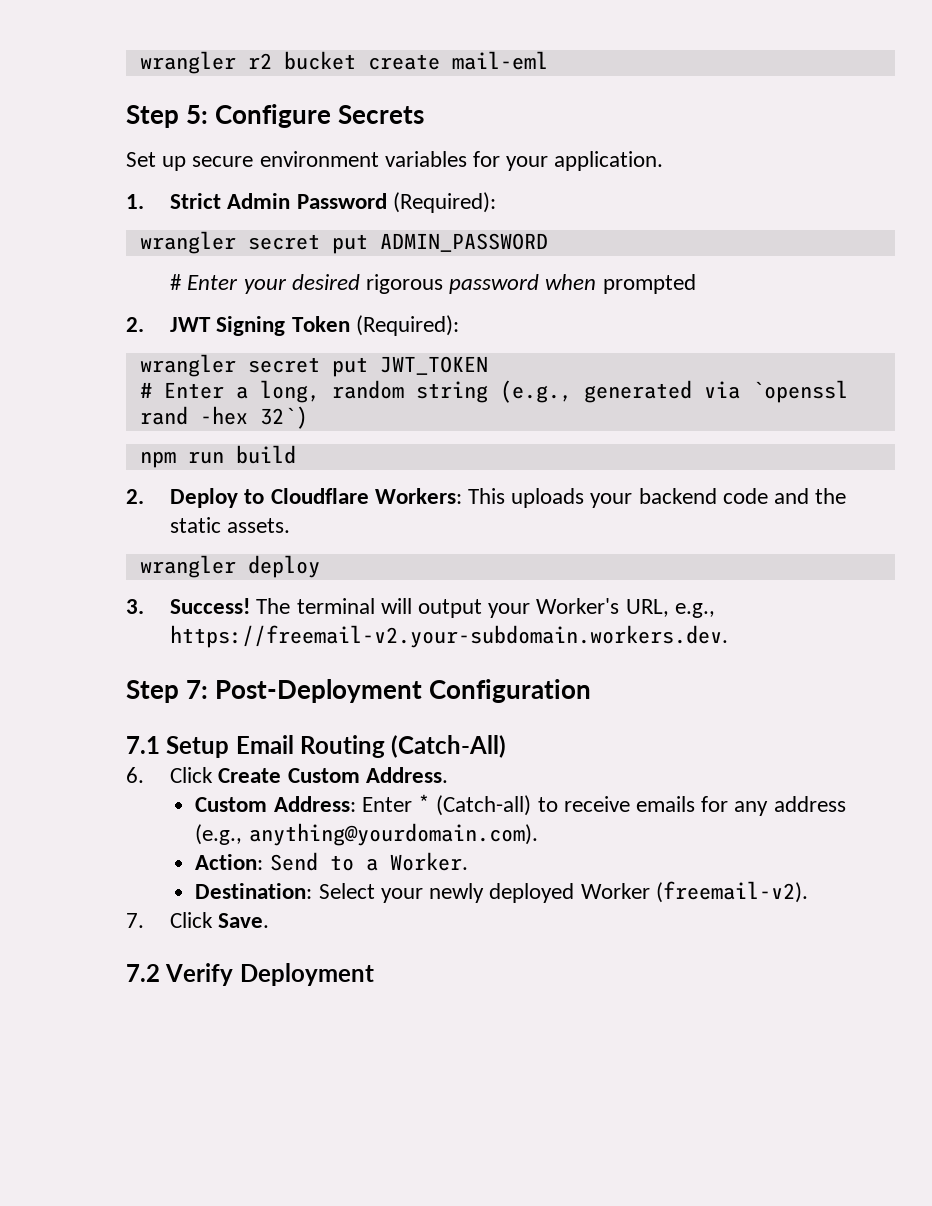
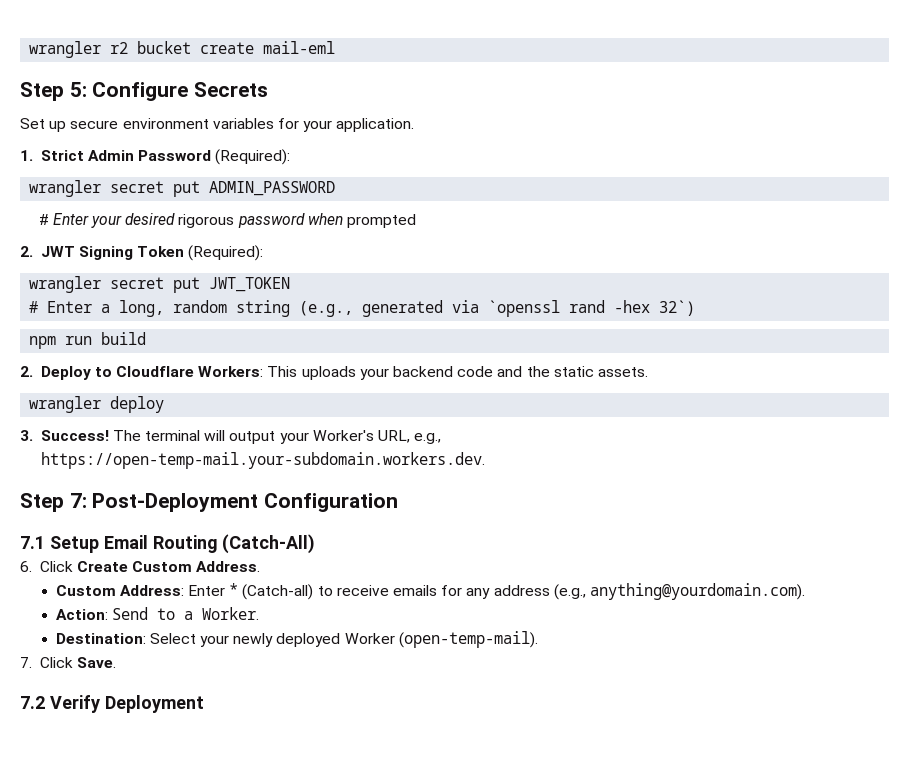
[170,625,729,648] https://freemail-v2.your-subdomain.workers.dev. -> [40,452,485,469] https://open-temp-mail.your-subdomain.workers.dev.
[655,881,808,903] (freemail-v2). -> [398,631,538,648] (open-temp-mail).

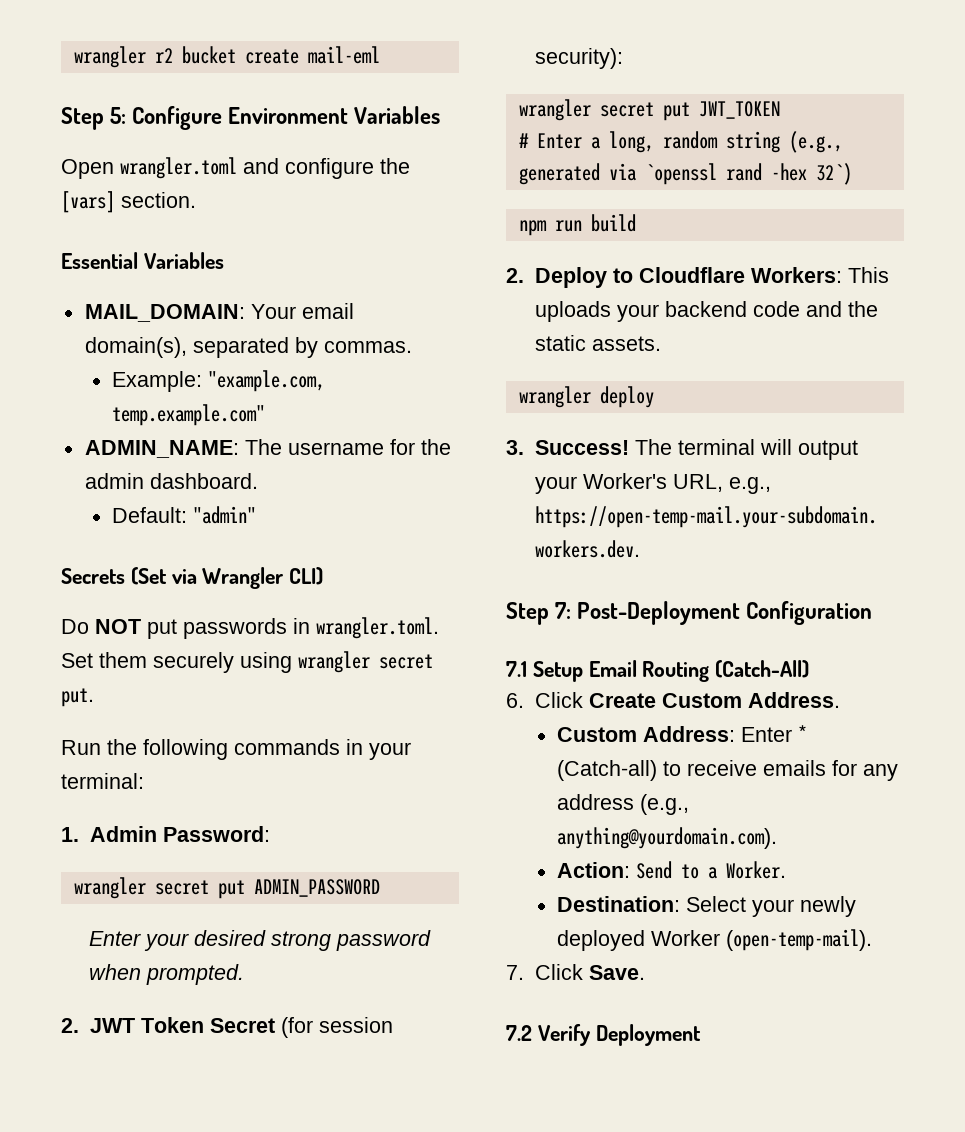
[194,82,269,97] [20,118,415,132] [20,149,291,165] Secrets // Set up secure environment variables for your application. // 1. Strict Admin Password (Required): -> [228,106,441,124] [61,157,410,179] [61,191,196,213] [61,252,224,269] [84,303,354,322] [84,337,412,358] [112,370,326,392] [112,404,266,426] [84,439,451,458] [84,473,258,489] [112,506,257,524] [61,567,324,589] [61,617,439,639] [61,651,433,673] [61,688,94,707] [61,739,411,760] [61,773,144,789] [61,826,270,842] Environment Variables // Open wrangler.toml and configure the [vars] section. // Essential Variables // MAIL_DOMAIN: Your email domain(s), separated by commas. // Example: "example.com, temp.example.com" // ADMIN_NAME: The username for the admin dashboard. // Default: "admin" // Secrets (Set via Wrangler CLI) // Do NOT put passwords in wrangler.toml. Set them securely using wrangler secret put. // Run the following commands in your terminal: // 1. Admin Password:
[38,214,49,225] # -> (380, 888) none
[178,214,235,228] rigorous -> [270,931,331,951] strong
[346,214,416,228] prompted -> [145,964,244,985] prompted.
[78,245,264,261] Signing Token (Required): -> [140,1017,393,1038] [534,48,623,69] Token Secret (for session security):

